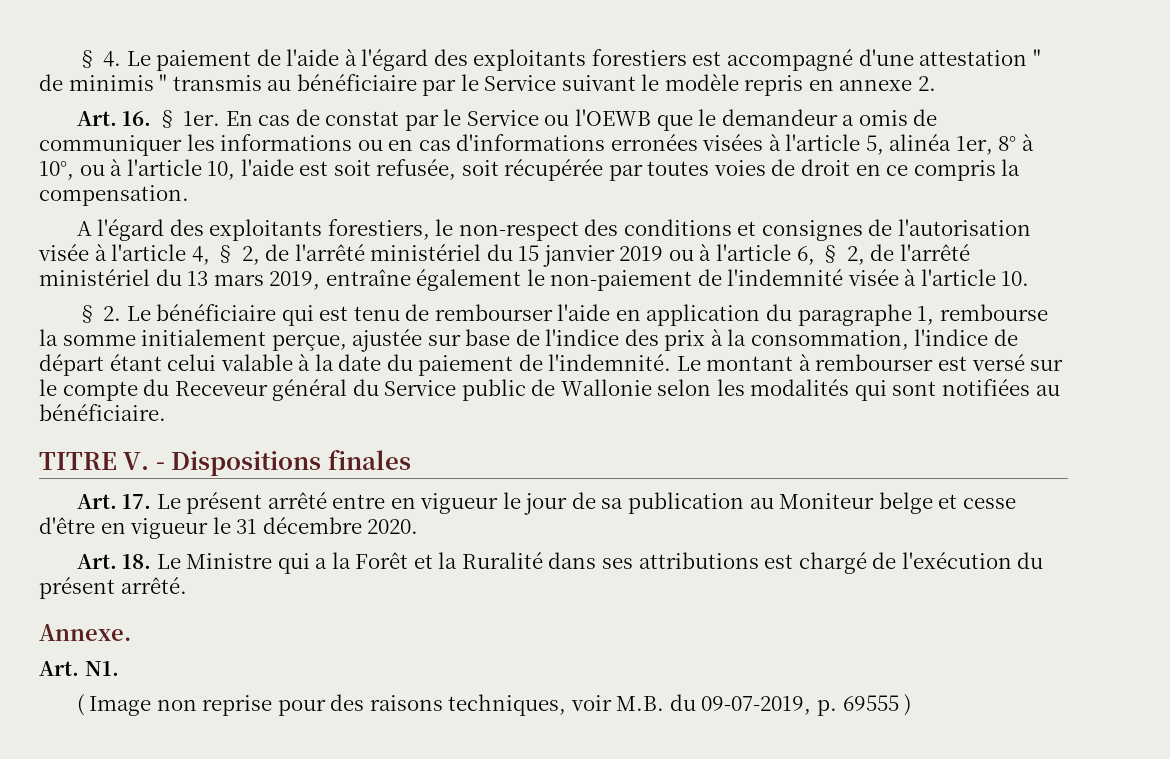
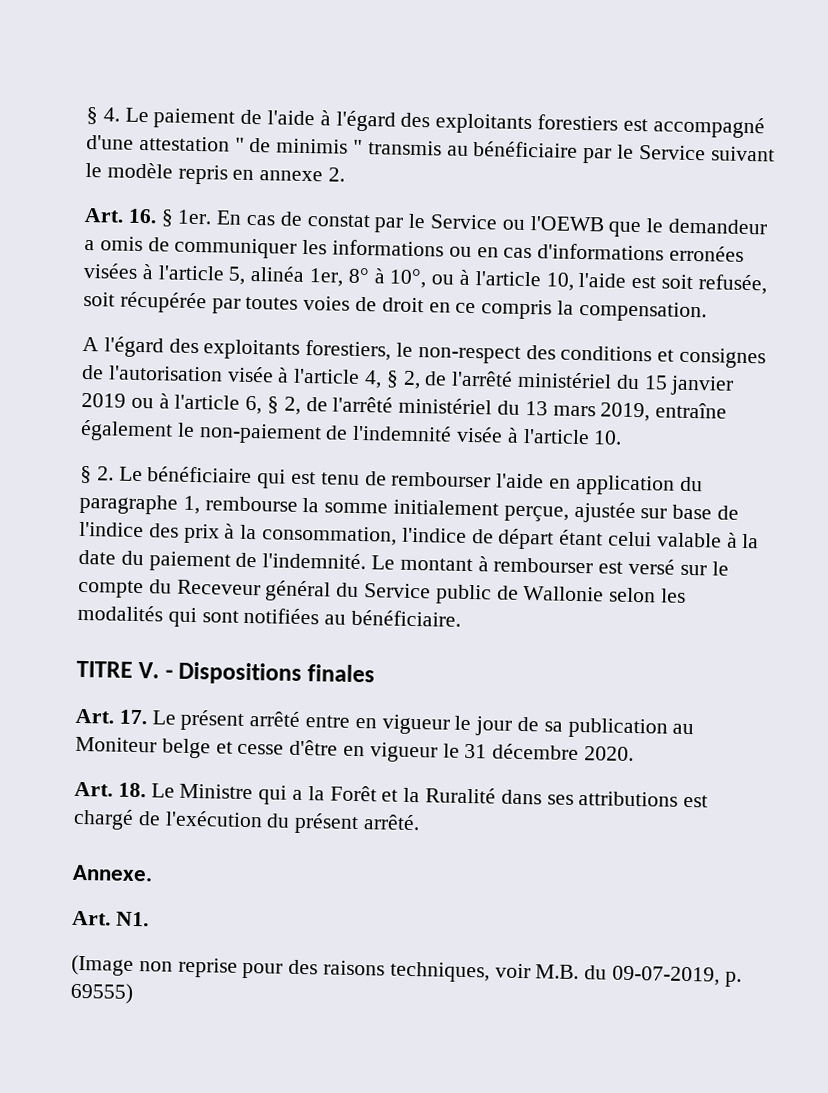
[76,694,152,716] ( Image -> [71,954,134,976] (Image
[842,694,912,716] 69555 ) -> [70,982,134,1004] 69555)

